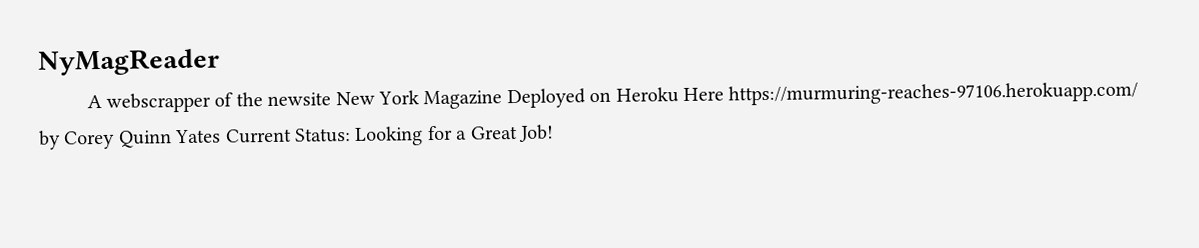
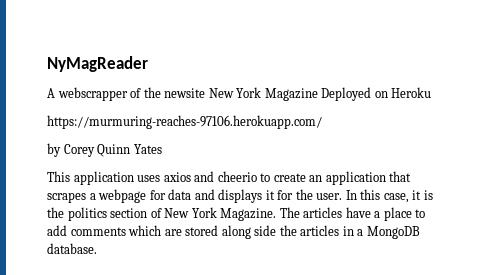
[683,87,725,101] Here -> (432, 92) //
[225,124,554,146] Current Status: Looking for a Great Job! -> [47,171,412,185] [47,189,433,203] [47,207,426,221] [47,225,420,239] [47,243,97,254] // This application uses axios and cheerio to create an application that scrapes a webpage for data and displays it for the user. In this case, it is the politics section of New York Magazine. The articles have a place to add comments which are stored along side the articles in a MongoDB database.

